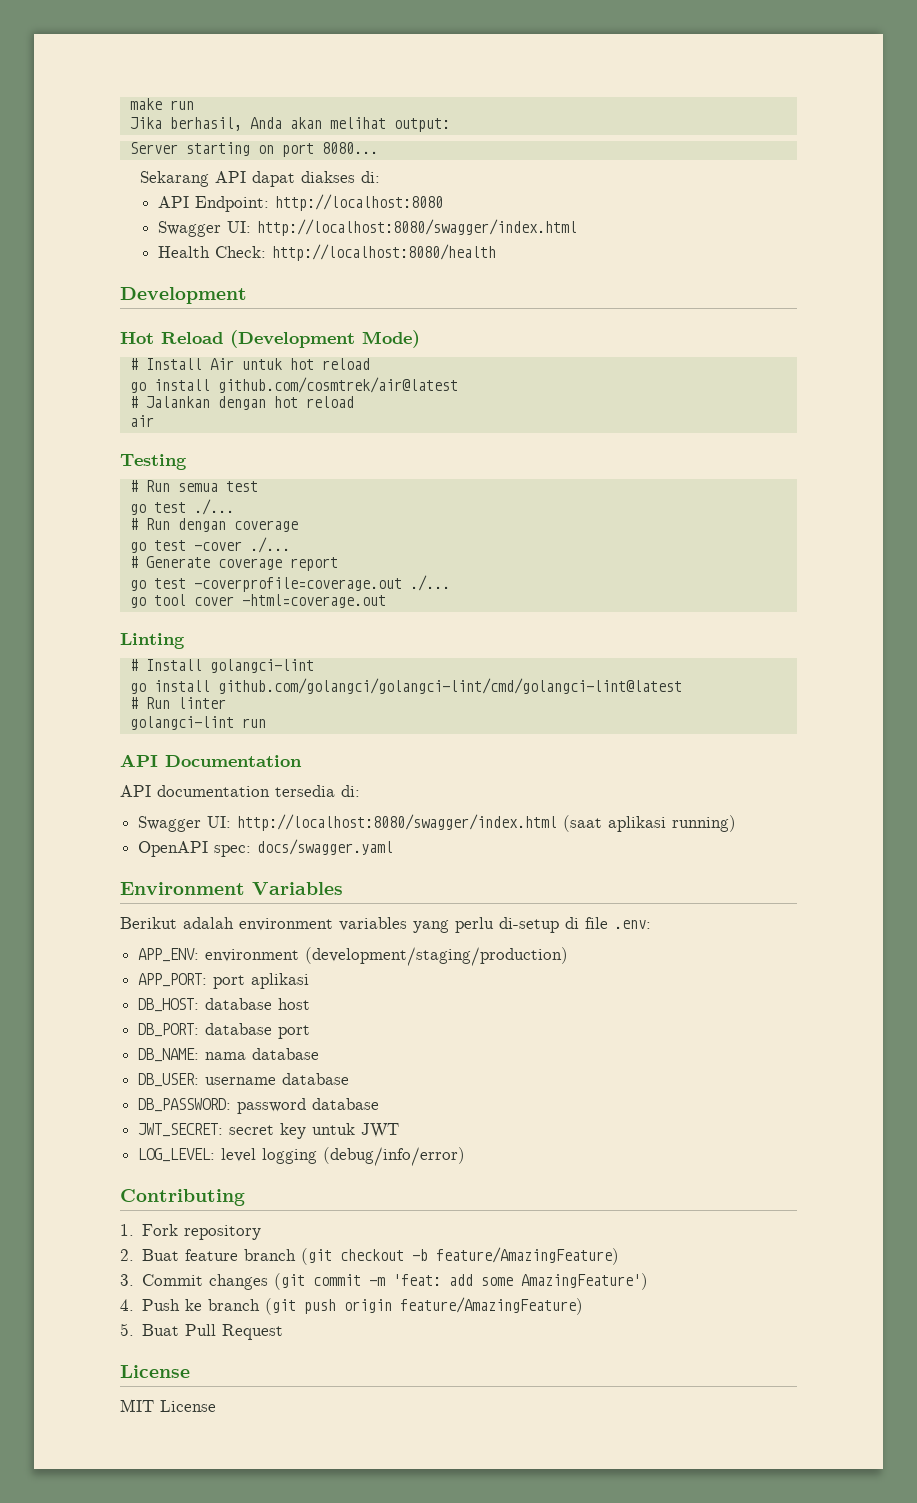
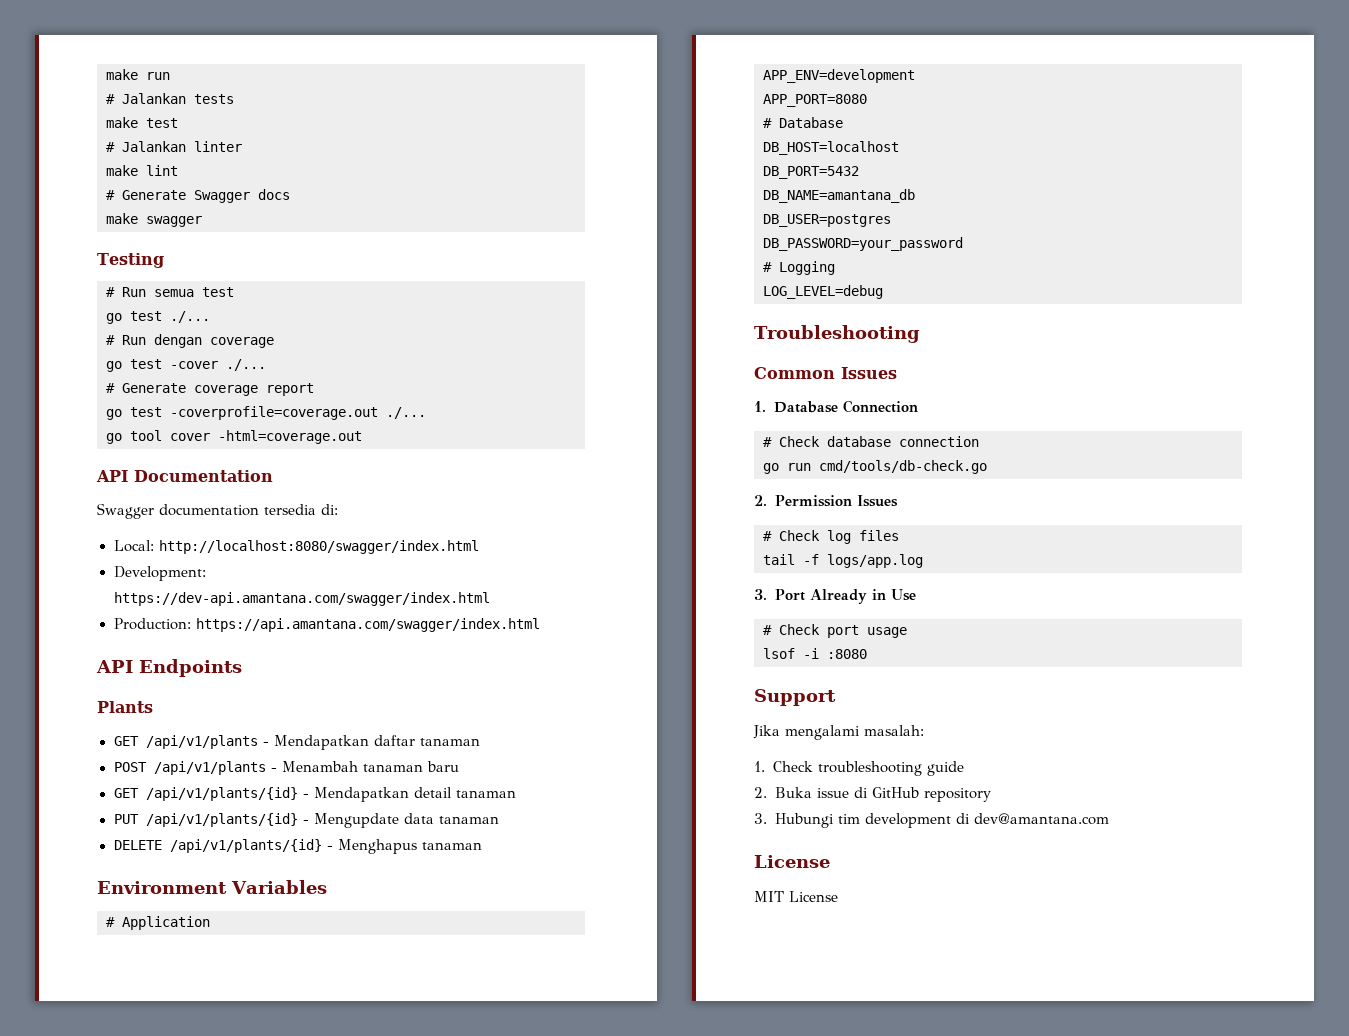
[129,117,450,132] [129,142,378,157] [139,171,380,187] [158,194,444,212] [158,219,578,237] [158,244,497,261] [120,287,247,304] [120,330,420,348] [129,358,370,370] [129,377,458,393] [129,396,354,410] [129,415,154,427] Jika berhasil, Anda akan melihat output: // Server starting on port 8080... // Sekarang API dapat diakses di: // API Endpoint: http://localhost:8080 // Swagger UI: http://localhost:8080/swagger/index.html // Health Check: http://localhost:8080/health // Development // Hot Reload (Development Mode) // # Install Air untuk hot reload // go install github.com/cosmtrek/air@latest // # Jalankan dengan hot reload // air -> [106,93,234,104] [106,117,178,128] [106,141,242,152] [106,165,178,176] [106,189,290,203] [106,213,202,227] # Jalankan tests // make test // # Jalankan linter // make lint // # Generate Swagger docs // make swagger
[120,633,185,649] [129,659,314,673] [129,678,682,694] [129,697,226,709] [129,716,266,730] // Linting // # Install golangci-lint // go install github.com/golangci/golangci-lint/cmd/golangci-lint@latest // # Run linter // golangci-lint run -> (362, 437) none
[120,785,151,797] API -> [97,503,154,519] Swagger
[138,814,737,832] [138,839,394,857] [120,882,343,895] [120,917,651,933] [138,947,569,966] [138,973,310,989] [138,998,311,1012] [138,1023,311,1039] [138,1048,320,1062] [138,1073,350,1087] [138,1098,380,1114] [138,1123,400,1139] [138,1147,466,1166] [120,1189,245,1206] [120,1224,262,1240] [120,1247,620,1265] [120,1273,649,1290] [120,1297,584,1315] [120,1323,284,1340] Swagger UI: http://localhost:8080/swagger/index.html (saat aplikasi running) // OpenAPI spec: docs/swagger.yaml // Environment Variables // Berikut adalah environment variables yang perlu di-setup di file .env: // APP_ENV: environment (development/staging/production) // APP_PORT: port aplikasi // DB_HOST: database host // DB_PORT: database port // DB_NAME: nama database // DB_USER: username database // DB_PASSWORD: password database // JWT_SECRET: secret key untuk JWT // LOG_LEVEL: level logging (debug/info/error) // Contributing // 1. Fork repository // 2. Buat feature branch (git checkout -b feature/AmazingFeature) // 3. Commit changes (git commit -m 'feat: add some AmazingFeature') // 4. Push ke branch (git push origin feature/AmazingFeature) // 5. Buat Pull Request -> [113,540,479,554] [113,566,206,581] [113,592,490,606] [113,618,540,632] [96,659,242,677] [97,701,153,713] [113,735,480,750] [113,761,459,775] [113,787,516,802] [113,813,499,828] [113,839,482,854] [97,880,327,894] [106,916,210,930] [763,69,915,83] [763,94,867,107] [763,117,843,128] [763,141,899,155] [763,166,859,179] [763,189,915,203] [763,214,891,227] [763,237,963,251] [763,261,835,275] [763,285,883,299] [754,325,920,343] [754,367,897,379] [754,400,918,413] [763,436,979,447] [763,460,987,474] [754,495,898,507] [763,530,899,544] [763,554,923,568] [754,589,916,604] [763,624,907,638] [763,648,867,659] [754,689,836,706] [753,725,924,740] [754,761,964,776] [754,787,991,802] [754,813,1109,828] Local: http://localhost:8080/swagger/index.html // Development: https://dev-api.amantana.com/swagger/index.html // Production: https://api.amantana.com/swagger/index.html // API Endpoints // Plants // GET /api/v1/plants - Mendapatkan daftar tanaman // POST /api/v1/plants - Menambah tanaman baru // GET /api/v1/plants/{id} - Mendapatkan detail tanaman // PUT /api/v1/plants/{id} - Mengupdate data tanaman // DELETE /api/v1/plants/{id} - Menghapus tanaman // Environment Variables // # Application // APP_ENV=development // APP_PORT=8080 // # Database // DB_HOST=localhost // DB_PORT=5432 // DB_NAME=amantana_db // DB_USER=postgres // DB_PASSWORD=your_password // # Logging // LOG_LEVEL=debug // Troubleshooting // Common Issues // 1. Database Connection // # Check database connection // go run cmd/tools/db-check.go // 2. Permission Issues // # Check log files // tail -f logs/app.log // 3. Port Already in Use // # Check port usage // lsof -i :8080 // Support // Jika mengalami masalah: // 1. Check troubleshooting guide // 2. Buka issue di GitHub repository // 3. Hubungi tim development di dev@amantana.com

